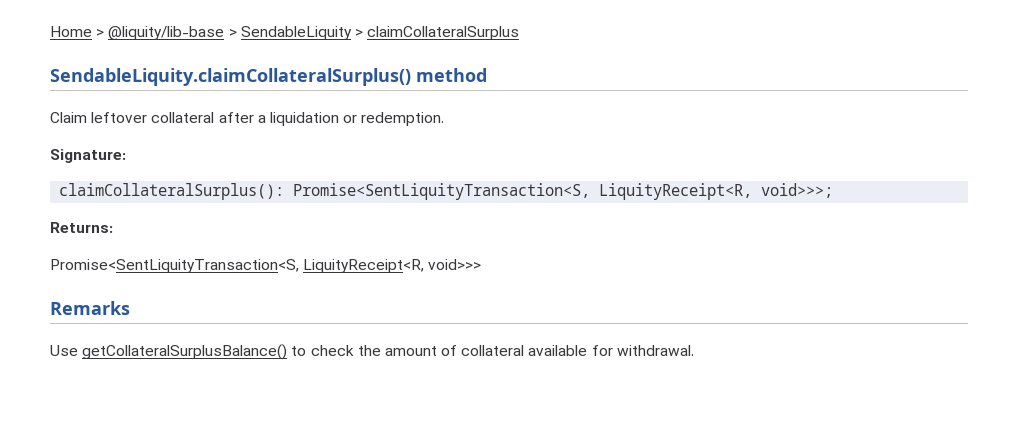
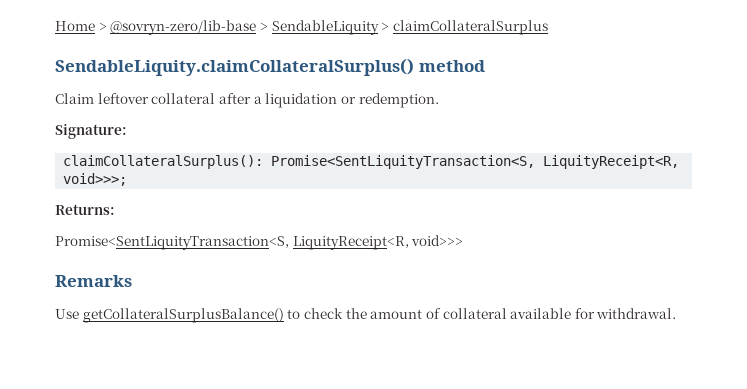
[108,26,225,40] @liquity/lib-base -> [110,20,257,35] @sovryn-zero/lib-base

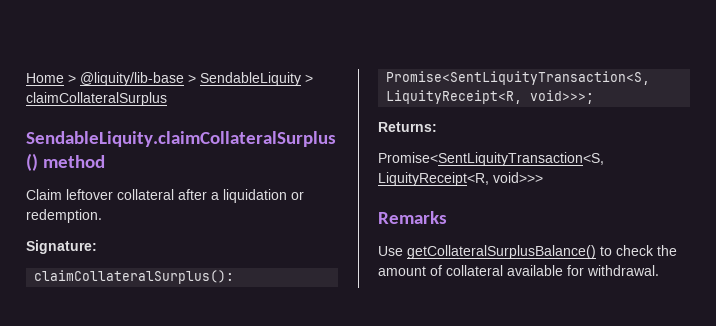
[110,20,257,35] @sovryn-zero/lib-base -> [80,72,184,86] @liquity/lib-base

